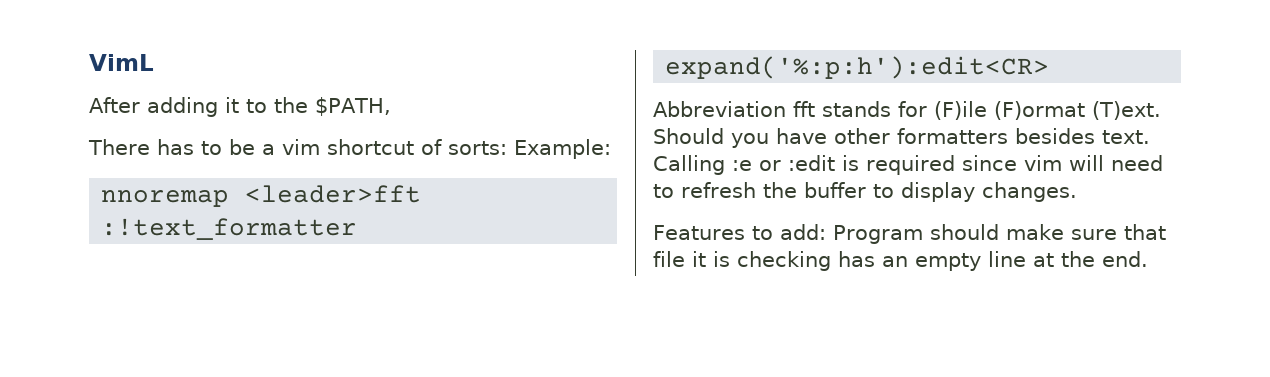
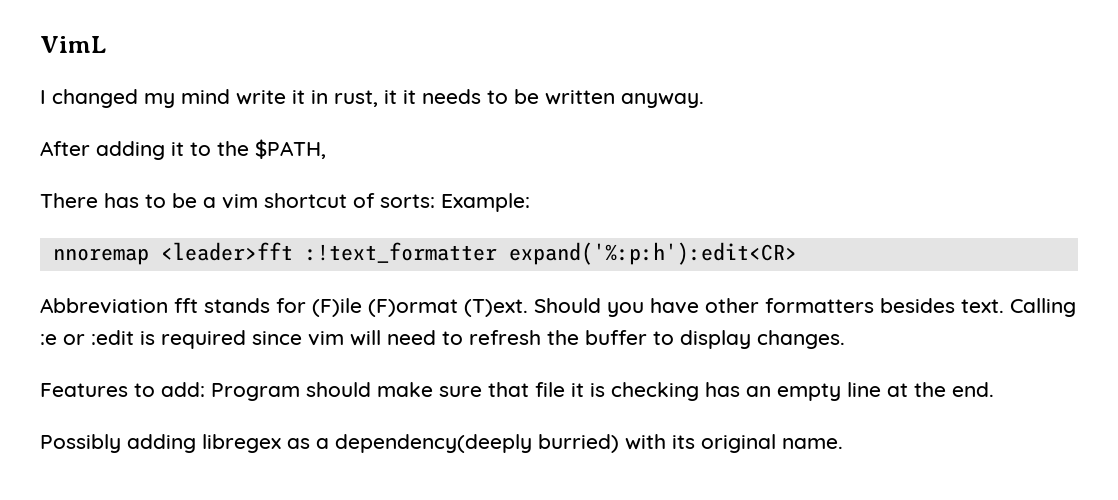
(154, 62) none -> [40,89,704,108] // I changed my mind write it in rust, it it needs to be written anyway.
(1148, 259) none -> [40,434,843,453] // Possibly adding libregex as a dependency(deeply burried) with its original name.

